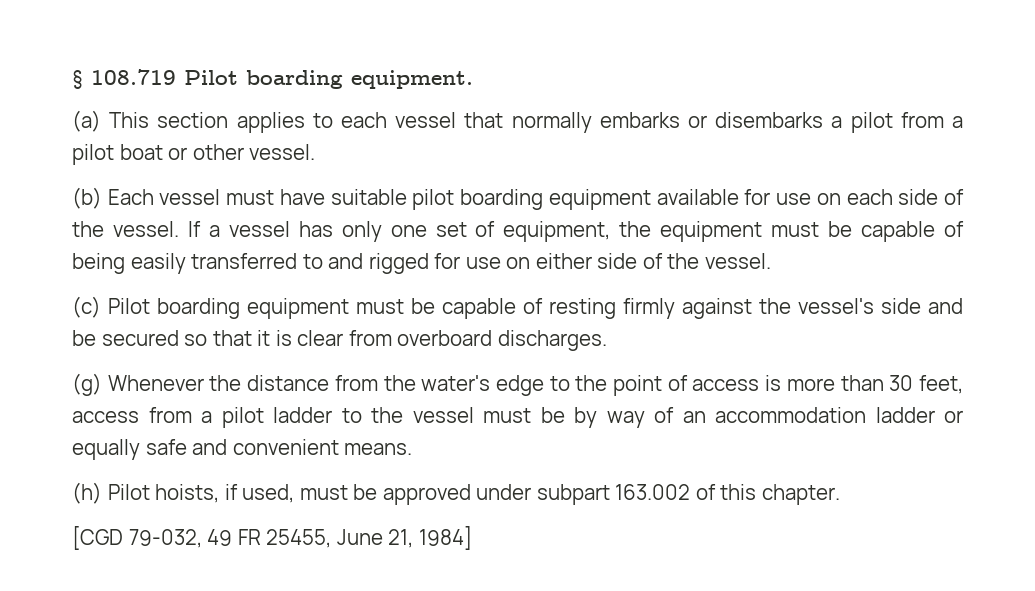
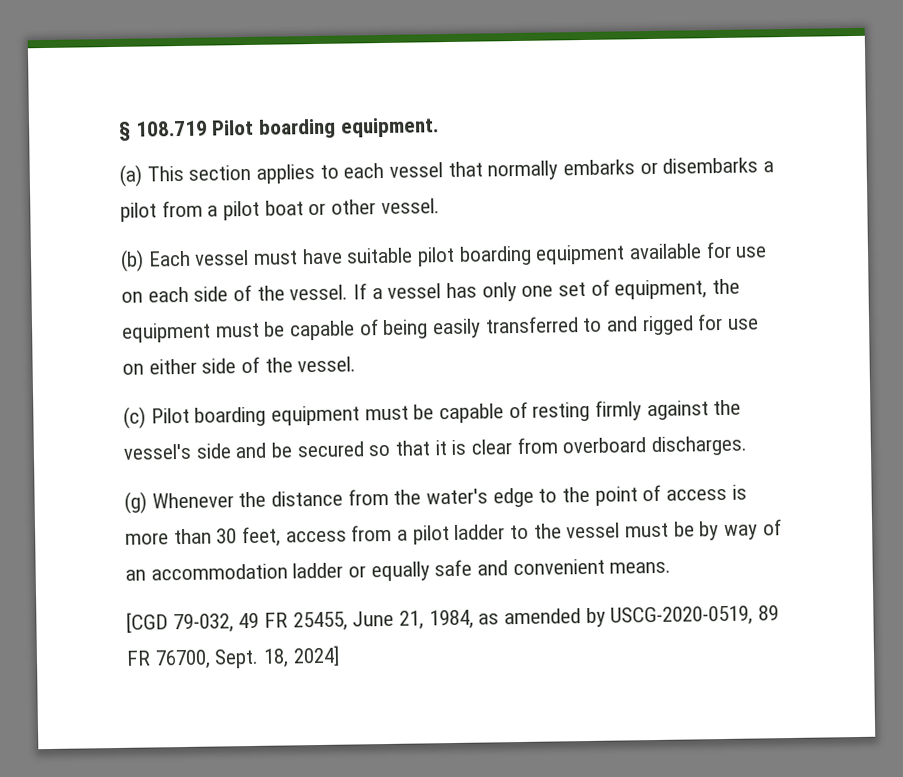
[72,482,840,505] // (h) Pilot hoists, if used, must be approved under subpart 163.002 of this chapter. -> (672, 567) none
[418,526,472,550] 1984] -> [428,605,780,630] [126,645,340,670] 1984, as amended by USCG-2020-0519, 89 FR 76700, Sept. 18, 2024]

